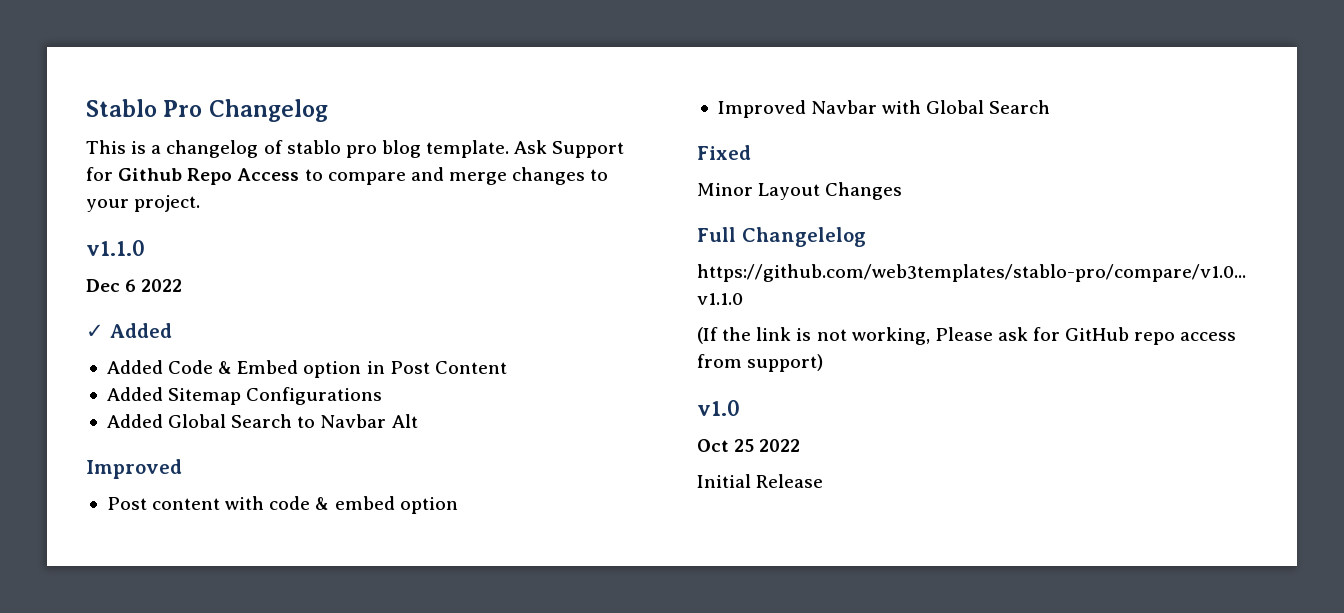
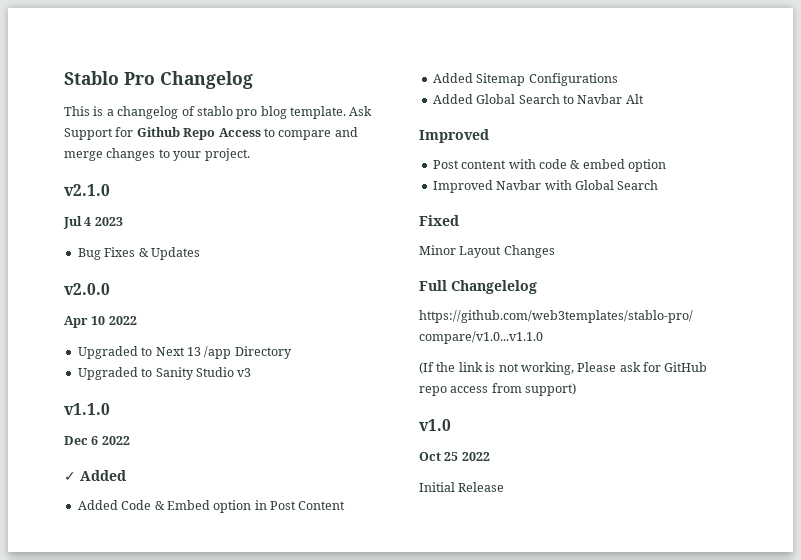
(201, 203) none -> [64,184,110,196] [63,216,123,229] [77,247,200,260] [64,283,110,295] [64,316,137,328] [77,346,292,359] [77,367,252,380] // v2.1.0 // Jul 4 2023 // Bug Fixes & Updates // v2.0.0 // Apr 10 2022 // Upgraded to Next 13 /app Directory // Upgraded to Sanity Studio v3

